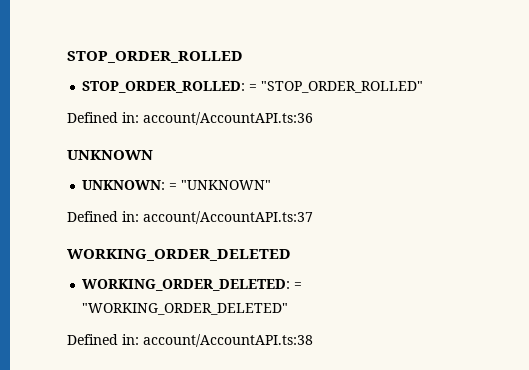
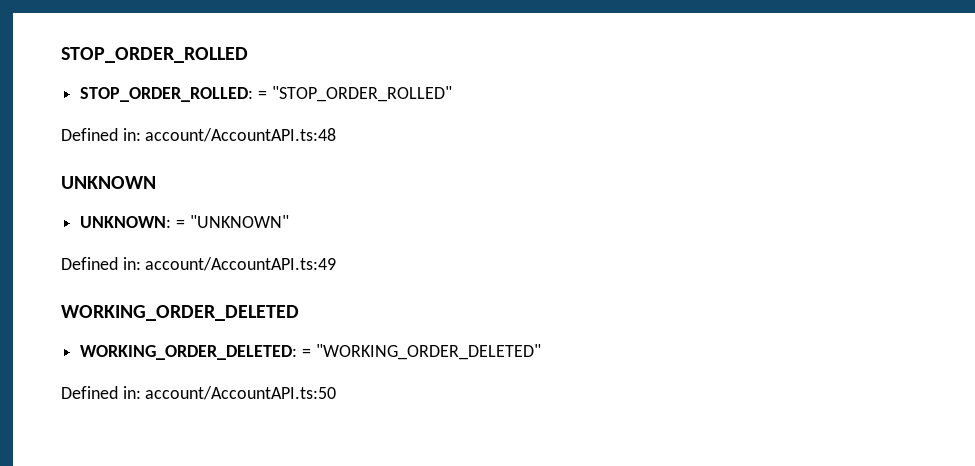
[143,112,313,125] account/AccountAPI.ts:36 -> [145,128,337,142] account/AccountAPI.ts:48
[143,211,313,224] account/AccountAPI.ts:37 -> [145,257,337,271] account/AccountAPI.ts:49
[143,334,313,347] account/AccountAPI.ts:38 -> [145,386,337,400] account/AccountAPI.ts:50

